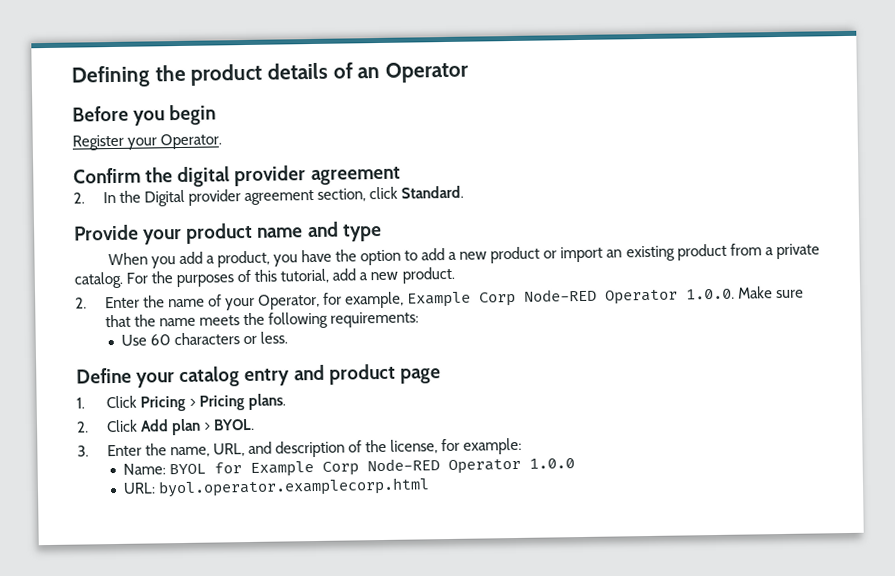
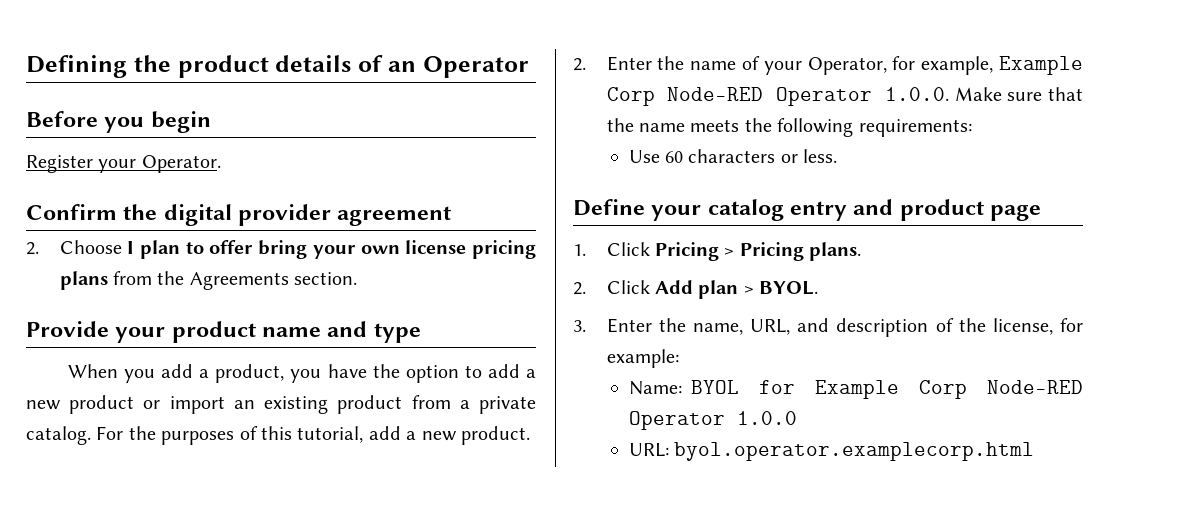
[102,185,465,207] In the Digital provider agreement section, click Standard. -> [59,240,536,259] [59,271,358,290] Choose I plan to offer bring your own license pricing plans from the Agreements section.

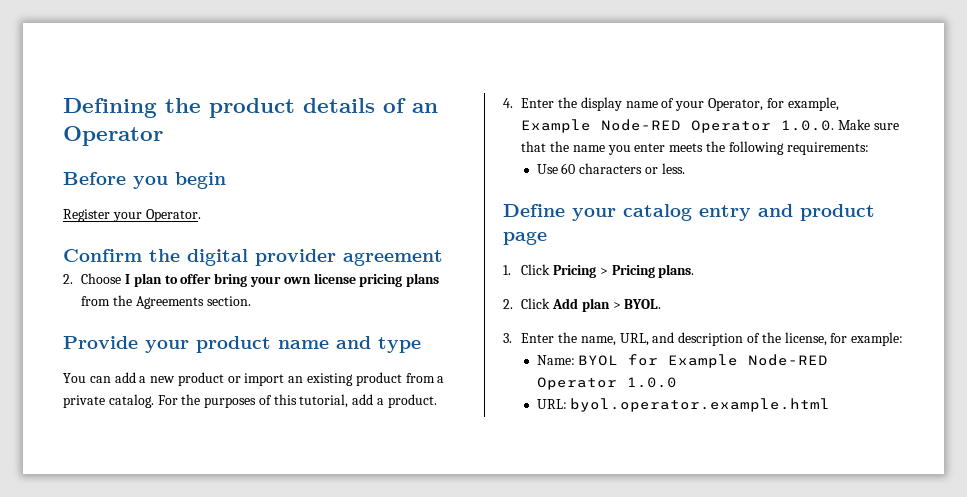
[67,364,482,383] When you add a product, you have the option to -> [63,373,111,383] You can
[421,431,457,441] new -> (385, 401) none
[573,56,685,71] 2. Enter the -> [503,97,622,111] 4. Enter the display
[606,87,655,106] Corp -> (592, 126) none
(685, 127) none -> [607,143,666,155] you enter
[918,380,967,399] Corp -> (739, 361) none
[673,442,1034,461] byol.operator.examplecorp.html -> [570,398,831,412] byol.operator.example.html

